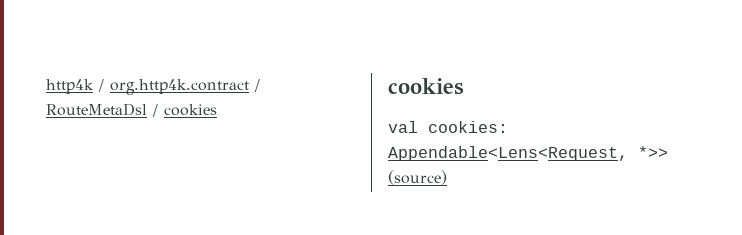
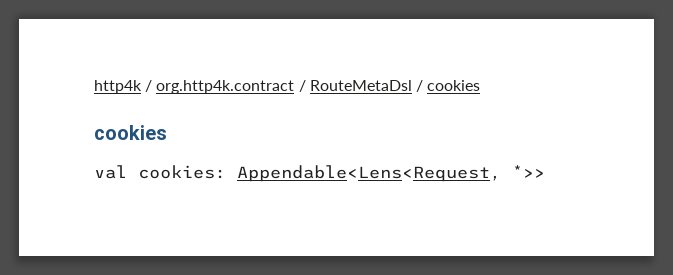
[388,170,447,185] (source) -> (545, 171) none

